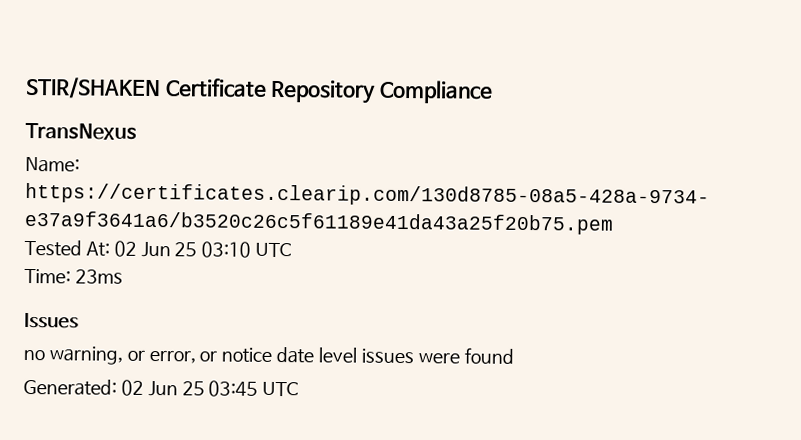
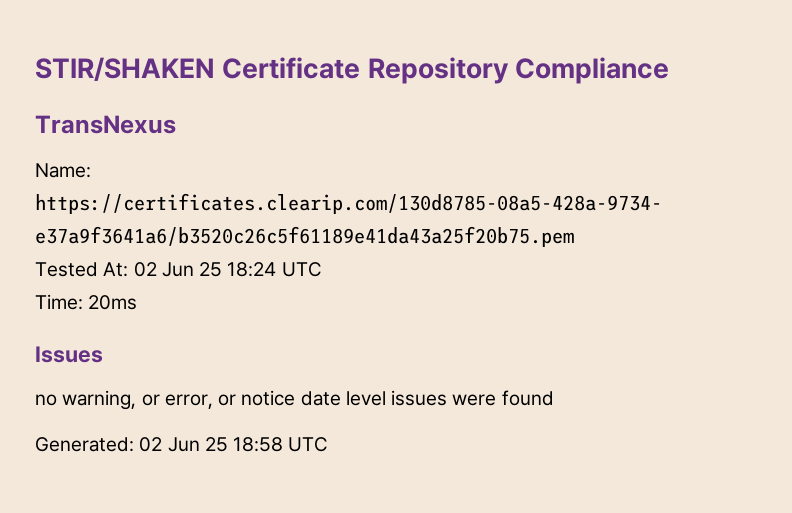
[201,241,252,258] 03:10 -> [227,262,277,277] 18:24
[74,269,123,284] 23ms -> [88,295,138,310] 20ms
[208,380,259,397] 03:45 -> [233,437,284,452] 18:58

